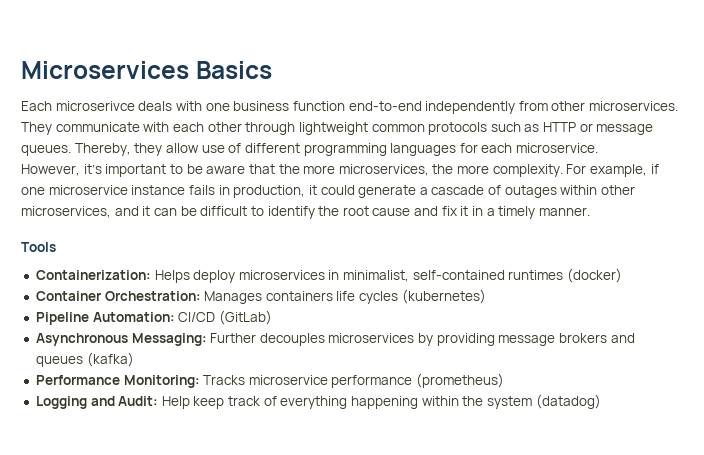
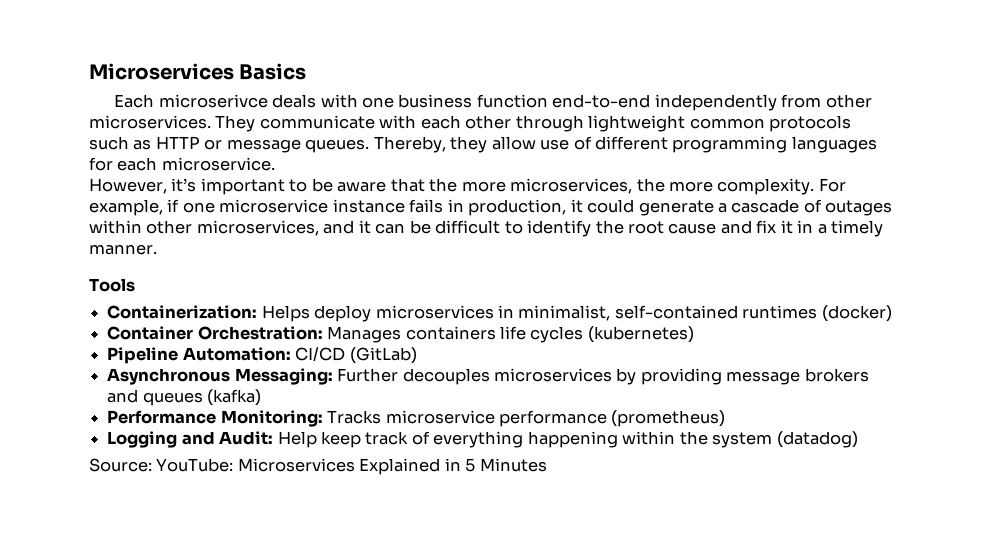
(601, 401) none -> [89,458,547,475] // Source: YouTube: Microservices Explained in 5 Minutes

